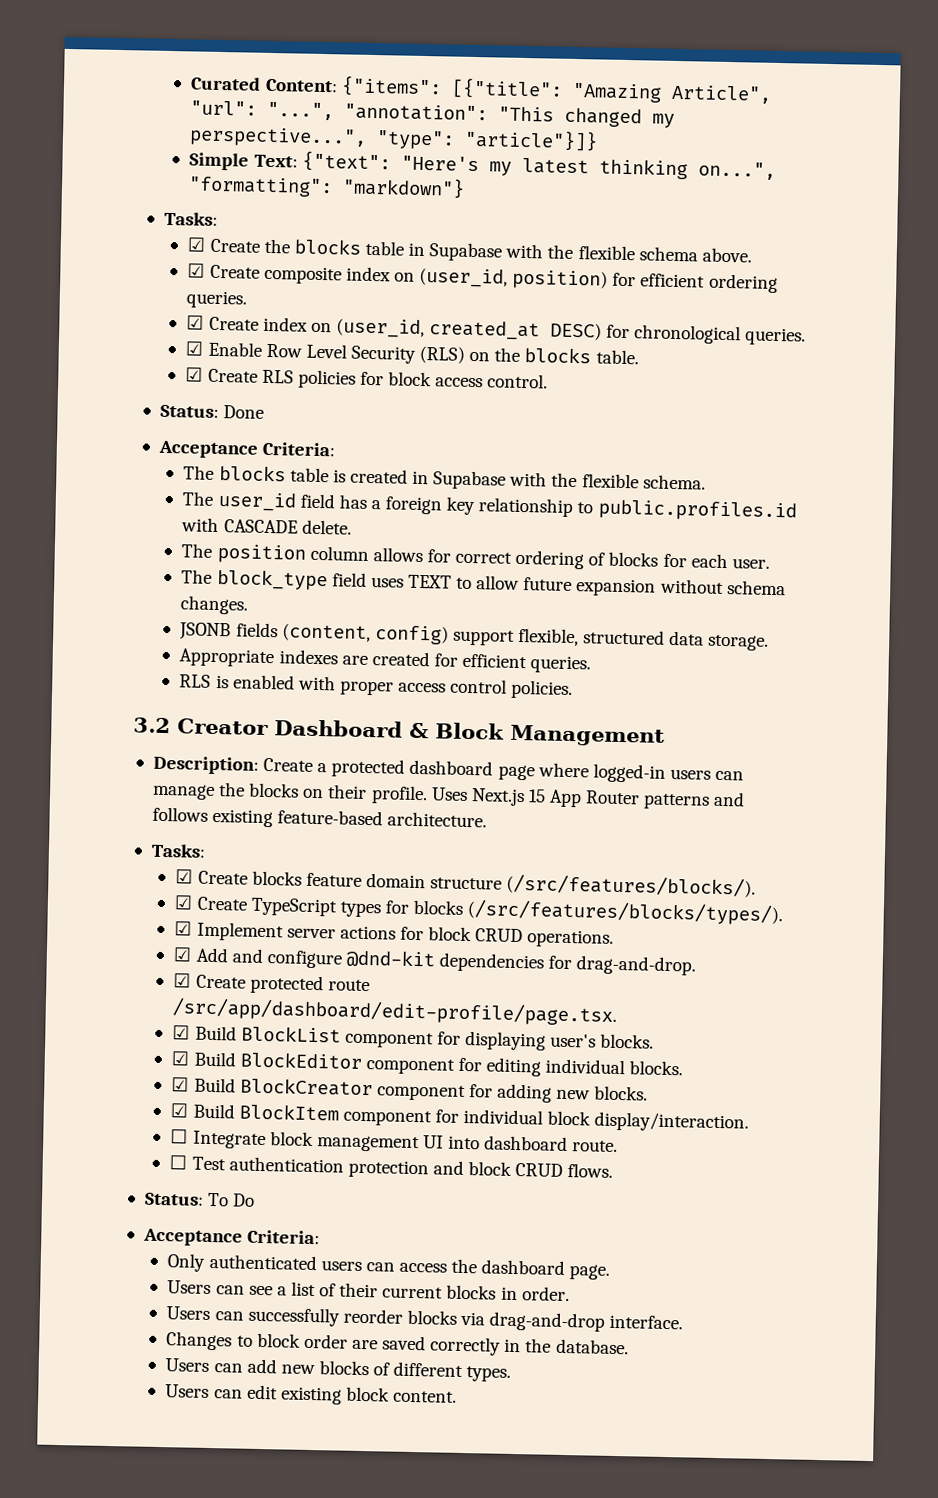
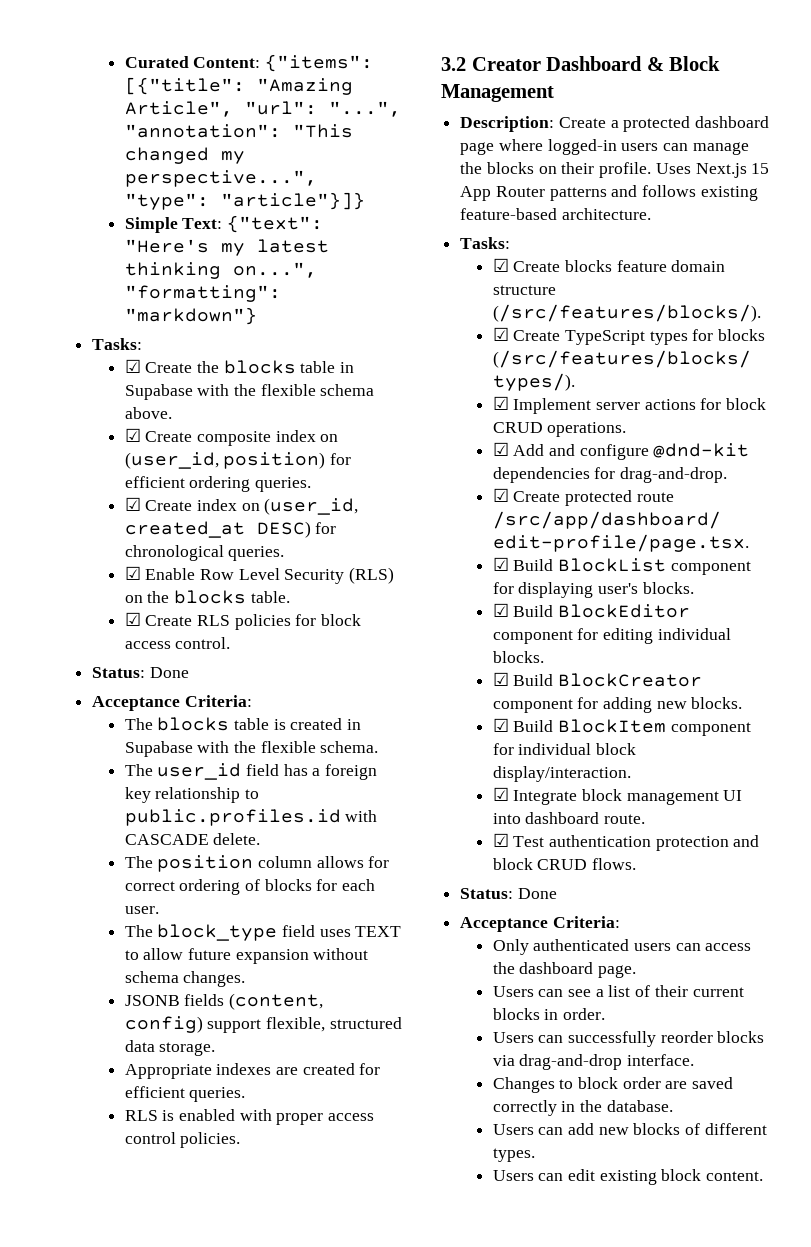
[170,1129,189,1144] ☐ -> [492,787,509,801] ☑
[169,1155,188,1170] ☐ -> [492,833,509,847] ☑
[207,1192,256,1207] To Do -> [517,888,557,899] Done

